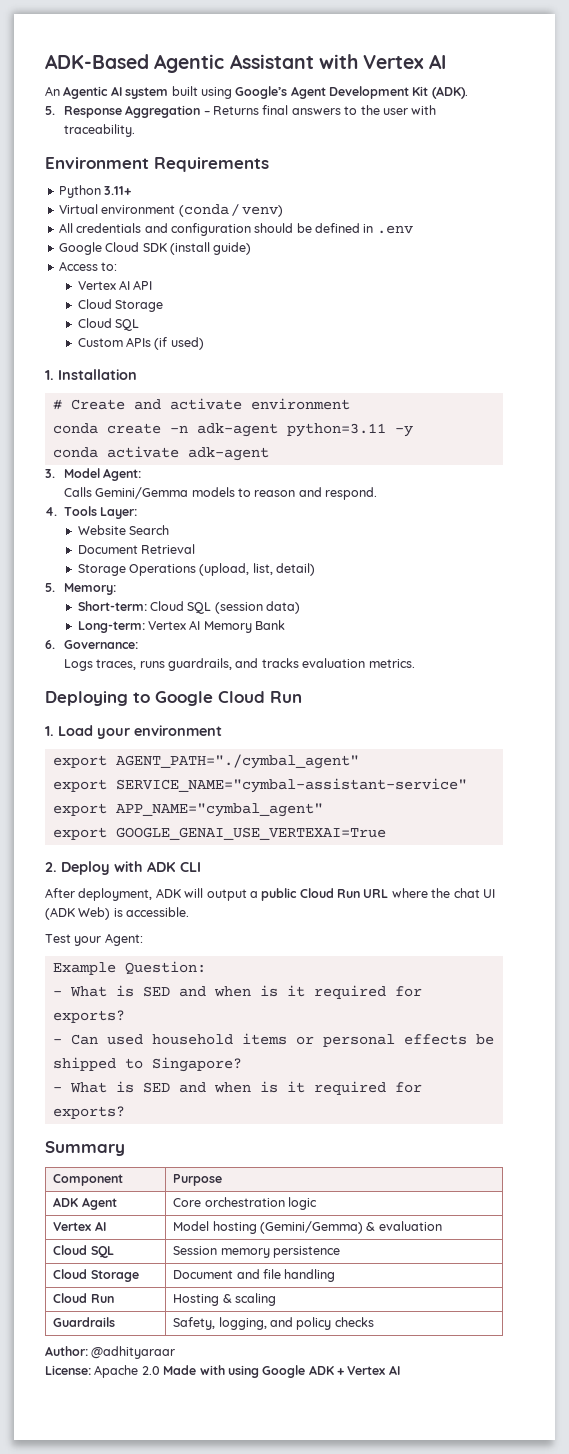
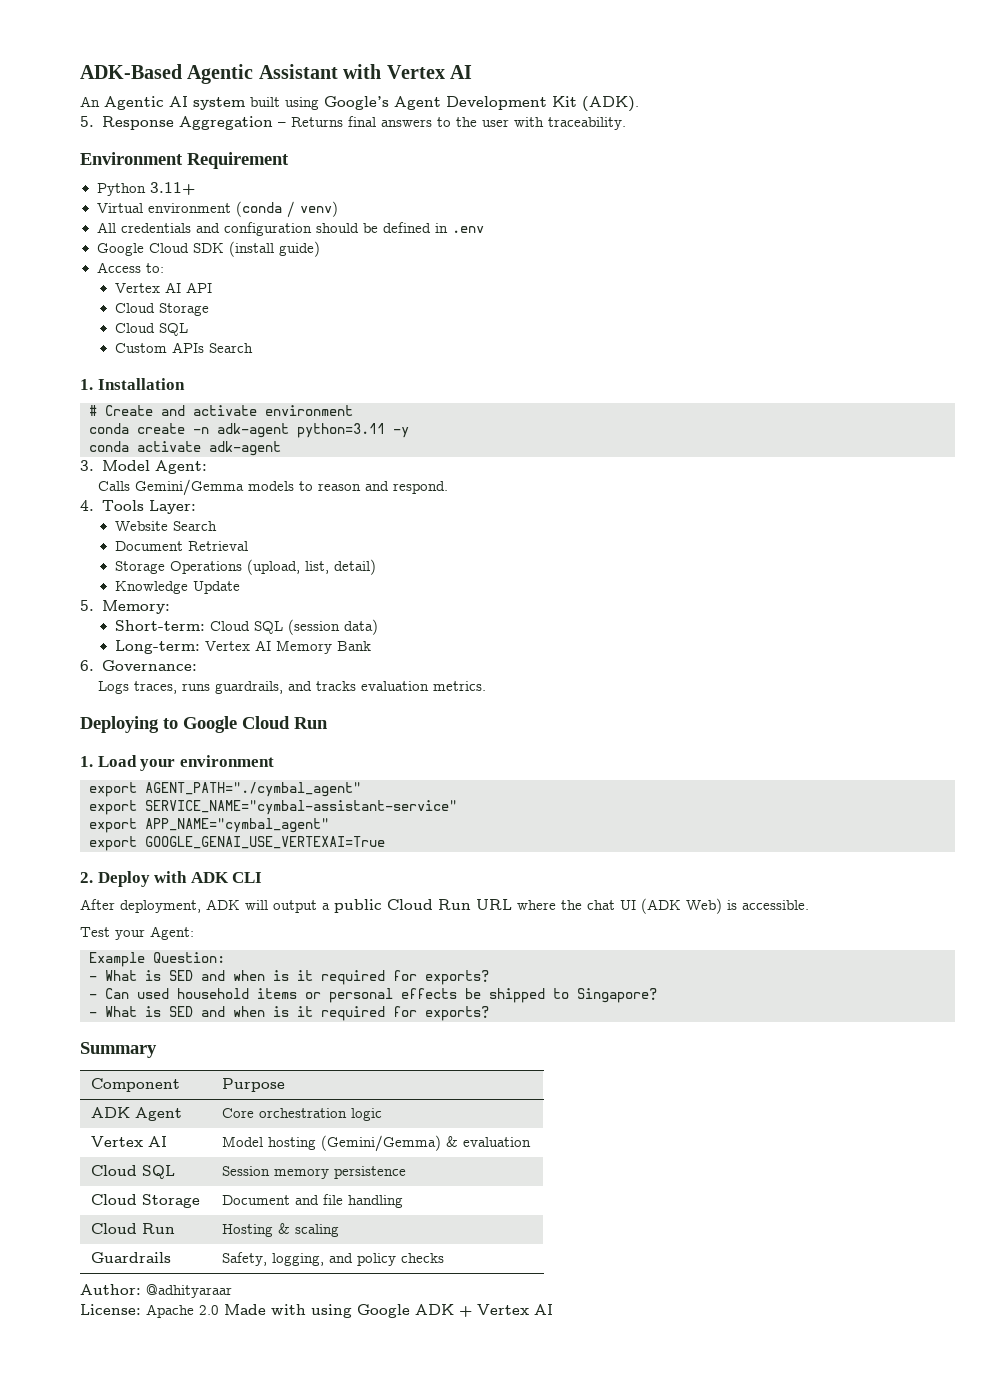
[154,157,269,172] Requirements -> [187,152,289,169] Requirement
[154,337,204,350] (if used) -> [208,343,253,353] Search
(316, 569) none -> [114,581,240,594] // Knowledge Update

